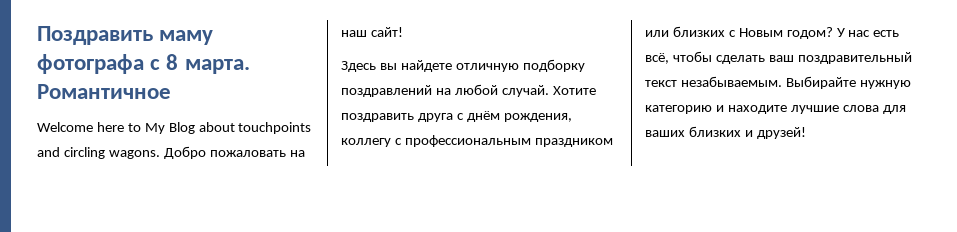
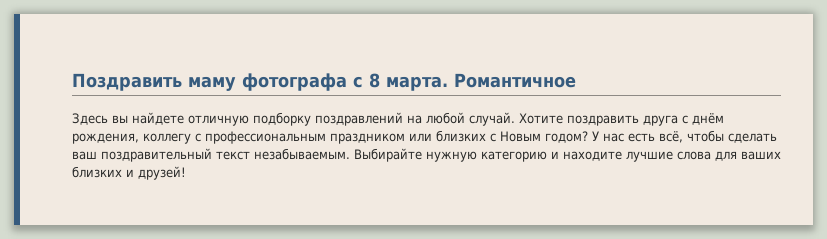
[37,122,312,134] [37,146,305,159] [341,27,403,37] // Welcome here to My Blog about touchpoints and circling wagons. Добро пожаловать на наш сайт! -> (576, 80) none

